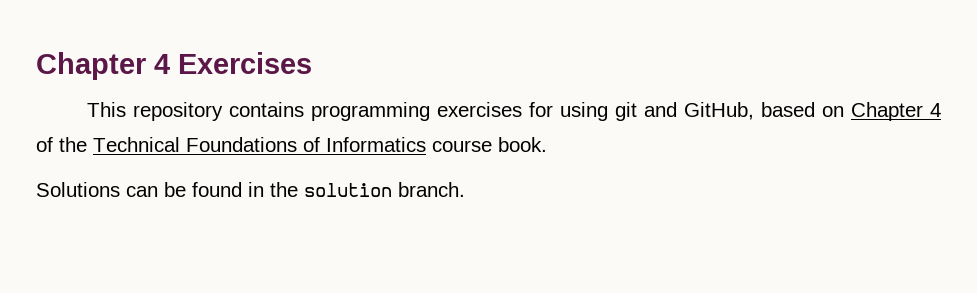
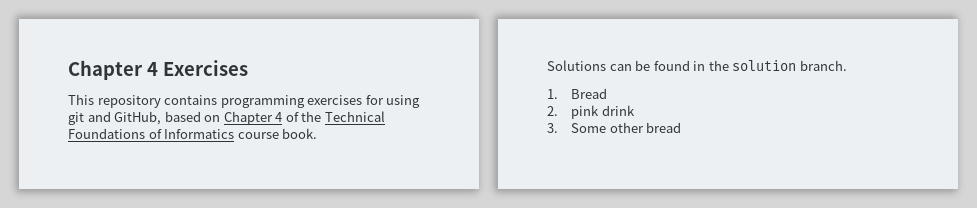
(465, 189) none -> [547,88,608,99] [547,105,635,119] [547,122,682,133] // 1. Bread // 2. pink drink // 3. Some other bread

